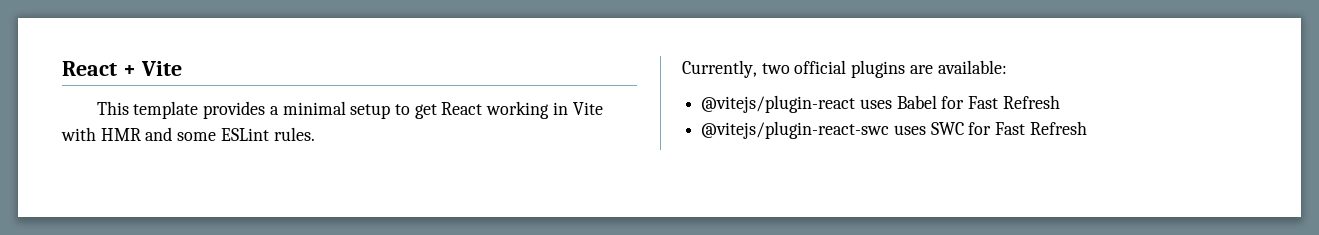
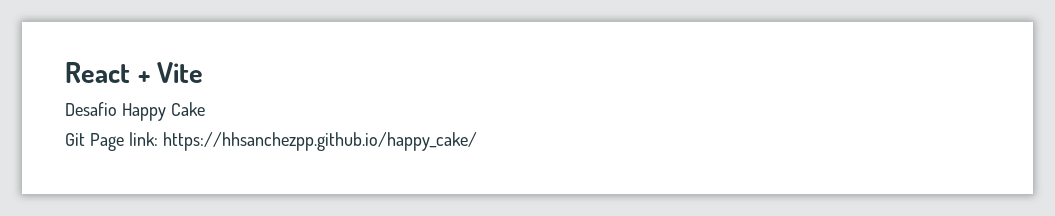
[96,101,603,119] [61,127,315,141] [682,60,1007,78] [701,95,1060,113] [701,121,1087,139] This template provides a minimal setup to get React working in Vite with HMR and some ESLint rules. // Currently, two official plugins are available: // @vitejs/plugin-react uses Babel for Fast Refresh // @vitejs/plugin-react-swc uses SWC for Fast Refresh -> [65,102,205,121] [65,132,477,151] Desafio Happy Cake // Git Page link: https://hhsanchezpp.github.io/happy_cake/

